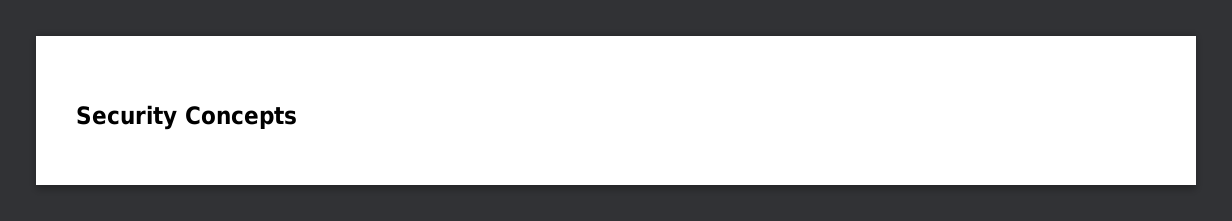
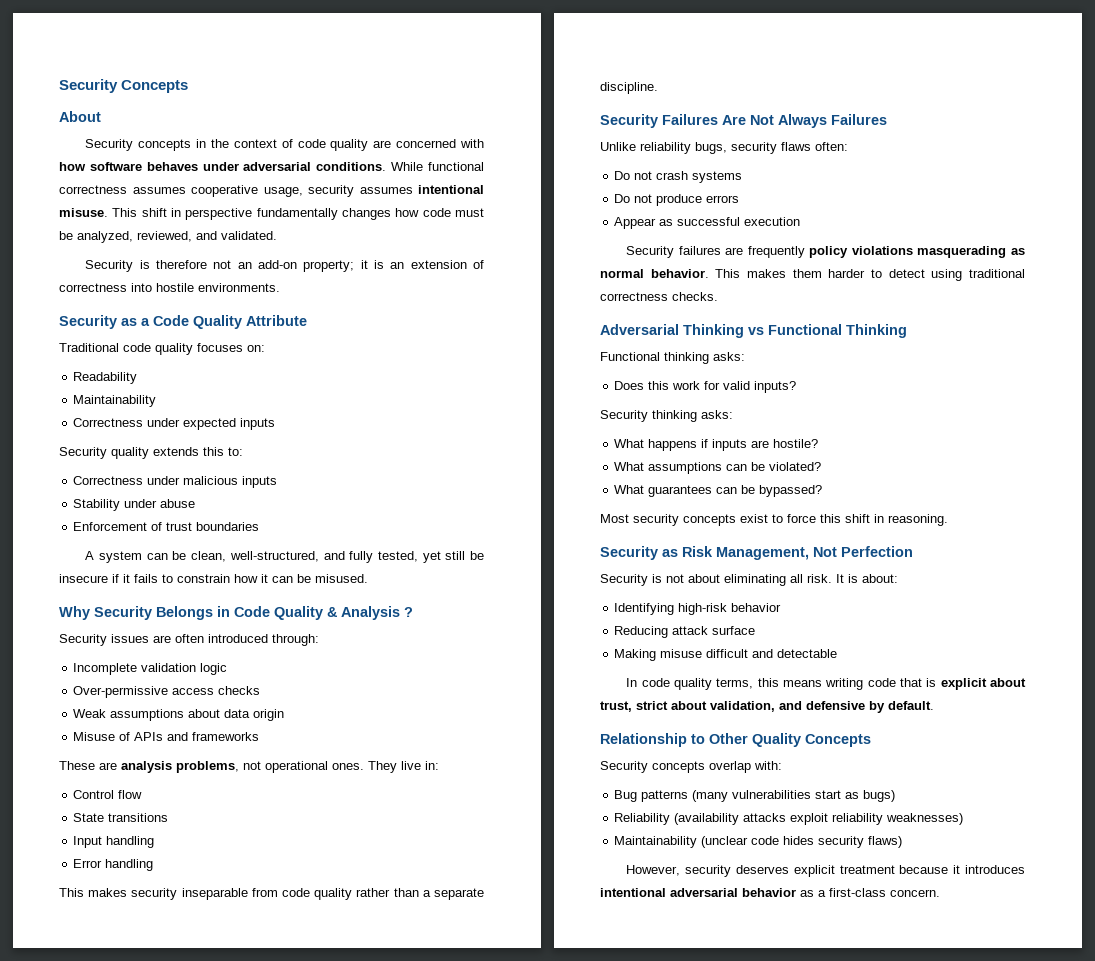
(297, 117) none -> [59,111,101,122] [85,139,484,151] [59,162,484,171] [59,185,484,197] [59,208,484,220] [59,231,277,243] [85,260,484,272] [59,283,280,292] [59,315,307,329] [59,343,265,355] [73,372,138,384] [73,395,157,407] [73,418,276,430] [59,447,243,459] [73,476,278,488] [73,499,196,511] [73,522,260,531] [85,551,484,563] [59,574,368,583] [59,606,413,620] [59,634,319,646] [73,663,228,675] [73,686,261,698] [73,709,285,721] [73,732,260,741] [59,761,439,773] [73,790,143,799] [73,813,169,822] [73,836,155,848] [73,859,154,871] [59,888,484,900] [600,82,658,94] [600,114,887,128] [600,142,848,154] [614,171,743,183] [614,194,740,206] [614,217,801,229] [626,246,1025,258] [600,269,1025,281] [600,292,718,301] [600,324,907,338] [600,352,745,364] [614,381,797,393] [600,410,733,422] [614,439,819,451] [614,462,822,474] [614,485,823,497] [600,514,948,526] [600,546,913,560] [600,574,898,586] [614,603,782,615] [614,626,756,638] [614,649,838,661] [626,678,1026,690] [600,701,934,713] [600,733,871,747] [600,761,782,773] [614,790,896,802] [614,813,964,825] [614,836,903,848] [626,865,1025,877] [600,888,940,897] // About // Security concepts in the context of code quality are concerned with how software behaves under adversarial conditions. While functional correctness assumes cooperative usage, security assumes intentional misuse. This shift in perspective fundamentally changes how code must be analyzed, reviewed, and validated. // Security is therefore not an add-on property; it is an extension of correctness into hostile environments. // Security as a Code Quality Attribute // Traditional code quality focuses on: // Readability // Maintainability // Correctness under expected inputs // Security quality extends this to: // Correctness under malicious inputs // Stability under abuse // Enforcement of trust boundaries // A system can be clean, well-structured, and fully tested, yet still be insecure if it fails to constrain how it can be misused. // Why Security Belongs in Code Quality & Analysis ? // Security issues are often introduced through: // Incomplete validation logic // Over-permissive access checks // Weak assumptions about data origin // Misuse of APIs and frameworks // These are analysis problems, not operational ones. They live in: // Control flow // State transitions // Input handling // Error handling // This makes security inseparable from code quality rather than a separate discipline. // Security Failures Are Not Always Failures // Unlike reliability bugs, security flaws often: // Do not crash systems // Do not produce errors // Appear as successful execution // Security failures are frequently policy violations masquerading as normal behavior. This makes them harder to detect using traditional correctness checks. // Adversarial Thinking vs Functional Thinking // Functional thinking asks: // Does this work for valid inputs? // Security thinking asks: // What happens if inputs are hostile? // What assumptions can be violated? // What guarantees can be bypassed? // Most security concepts exist to force this shift in reasoning. // Security as Risk Management, Not Perfection // Security is not about eliminating all risk. It is about: // Identifying high-risk behavior // Reducing attack surface // Making misuse difficult and detectable // In code quality terms, this means writing code that is explicit about trust, strict about validation, and defensive by default. // Relationship to Other Quality Concepts // Security concepts overlap with: // Bug patterns (many vulnerabilities start as bugs) // Reliability (availability attacks exploit reliability weaknesses) // Maintainability (unclear code hides security flaws) // However, security deserves explicit treatment because it introduces intentional adversarial behavior as a first-class concern.

